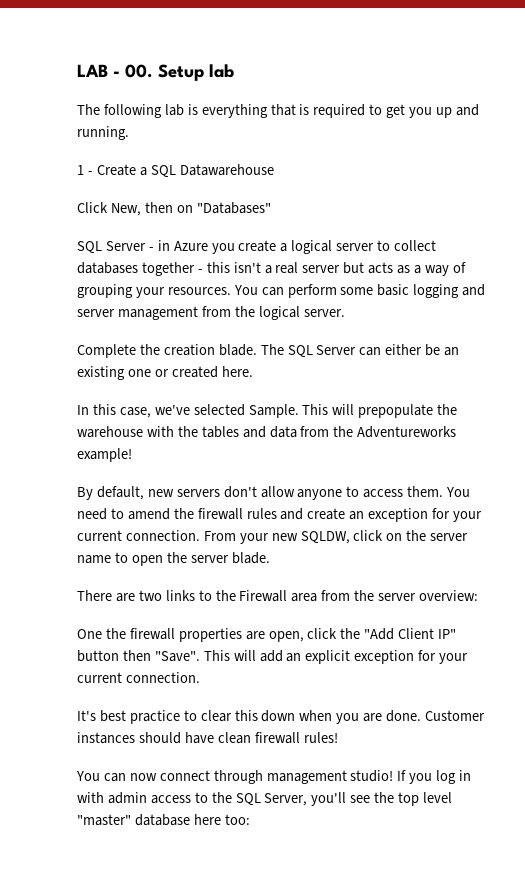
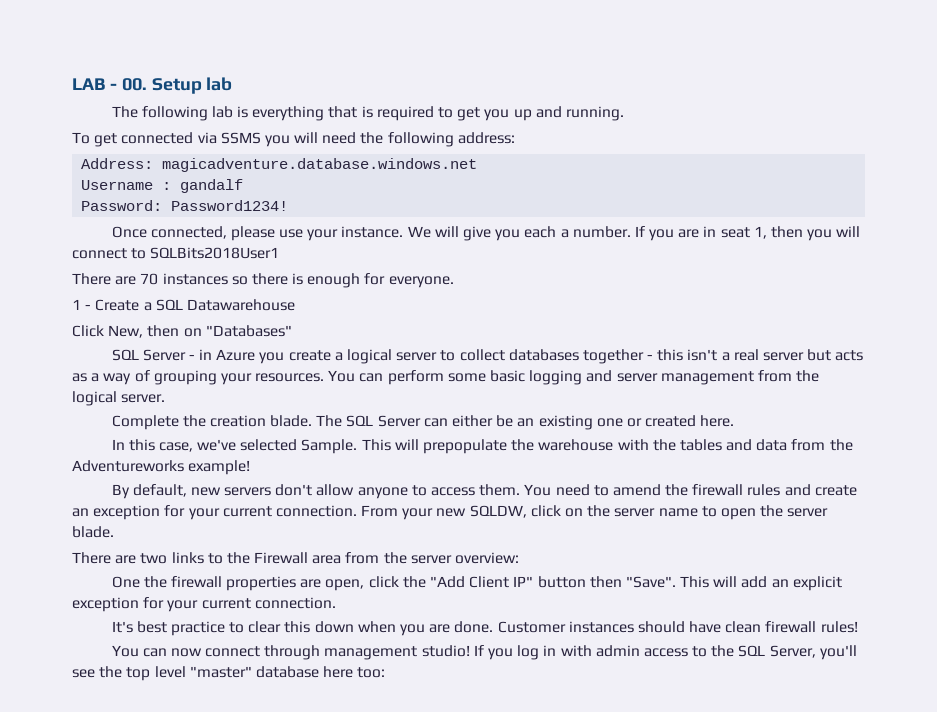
(129, 133) none -> [72,132,515,147] [81,158,478,172] [81,179,244,193] [81,200,289,211] [111,226,861,241] [72,247,280,259] [72,273,454,288] // To get connected via SSMS you will need the following address: // Address: magicadventure.database.windows.net // Username : gandalf // Password: Password1234! // Once connected, please use your instance. We will give you each a number. If you are in seat 1, then you will connect to SQLBits2018User1 // There are 70 instances so there is enough for everyone.

